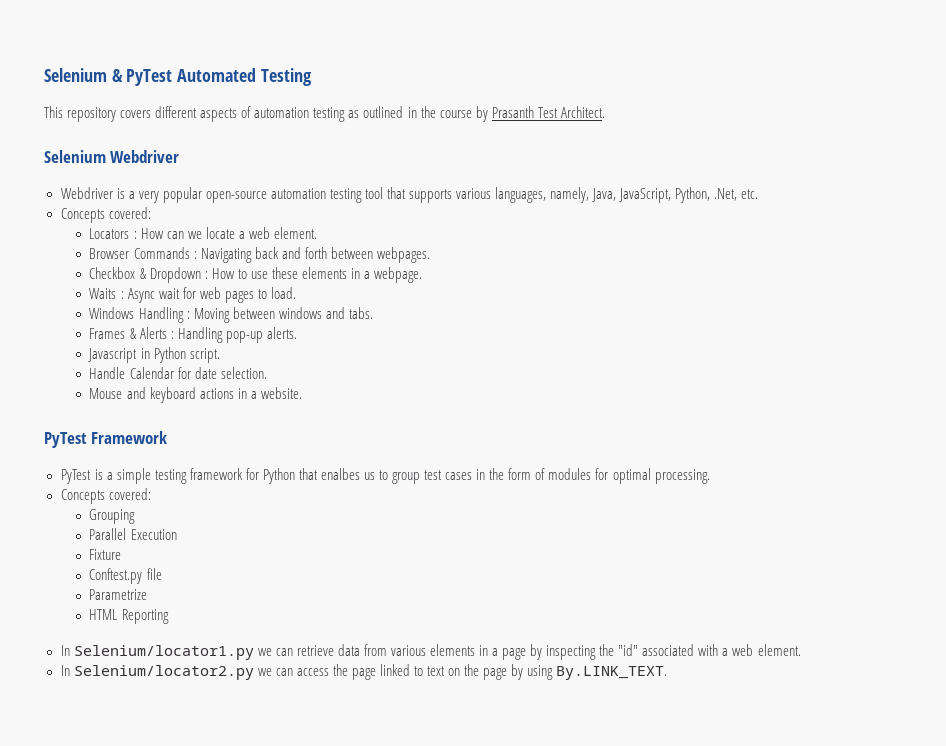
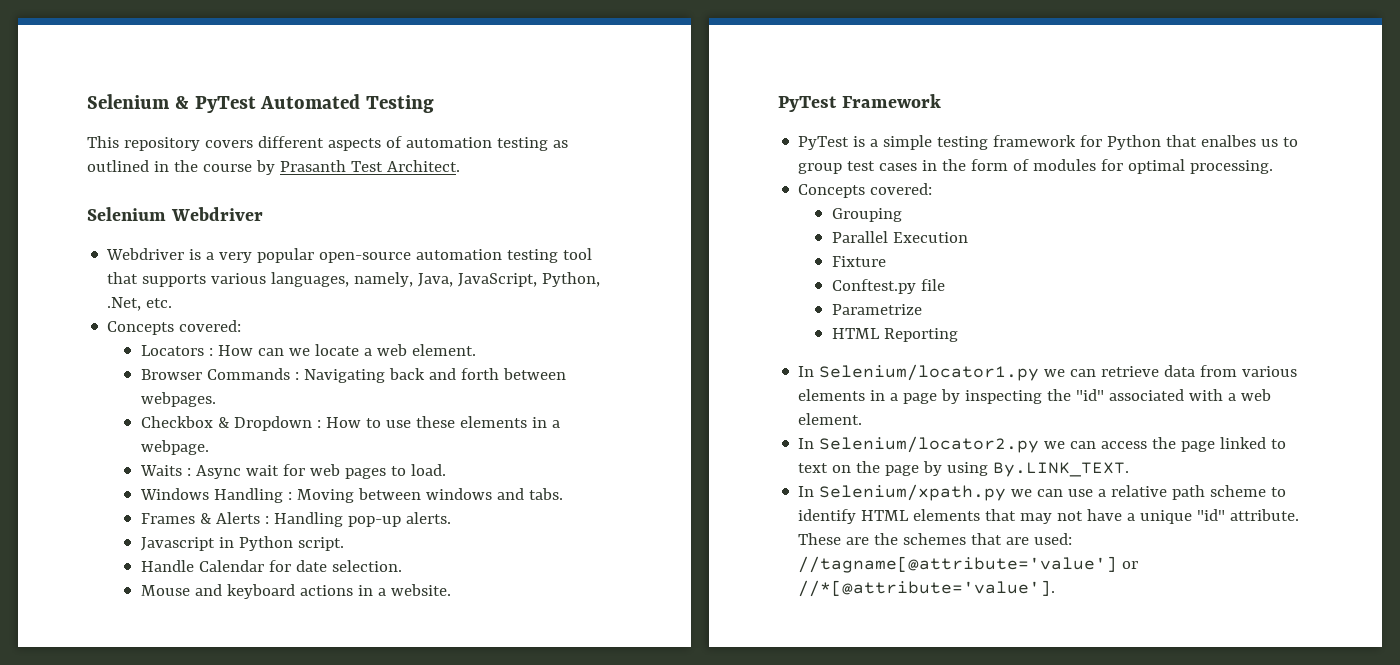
(668, 673) none -> [798,484,1287,501] [798,509,1300,524] [798,533,1073,545] [798,556,1139,573] [798,580,1056,597] // In Selenium/xpath.py we can use a relative path scheme to identify HTML elements that may not have a unique "id" attribute. These are the schemes that are used: //tagname[@attribute='value'] or //*[@attribute='value'].

